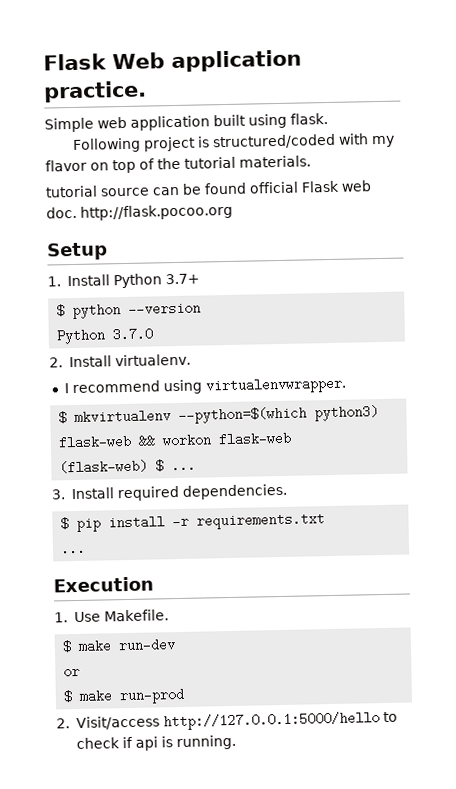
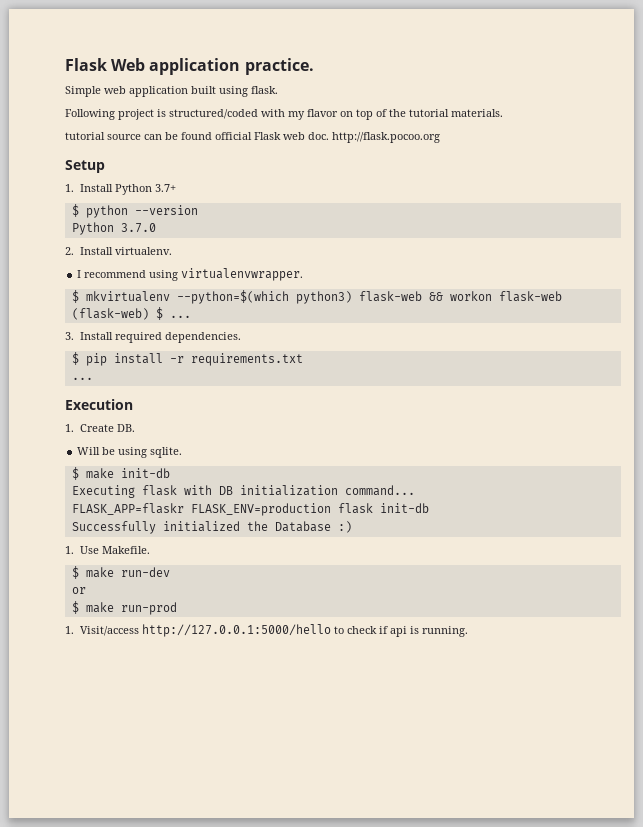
(154, 584) none -> [65,424,135,432] [77,447,183,458] [71,467,170,480] [71,485,415,498] [71,503,429,516] [71,521,352,534] // 1. Create DB. // Will be using sqlite. // $ make init-db // Executing flask with DB initialization command... // FLASK_APP=flaskr FLASK_ENV=production flask init-db // Successfully initialized the Database :)
[56,718,70,729] 2. -> [65,626,74,634] 1.

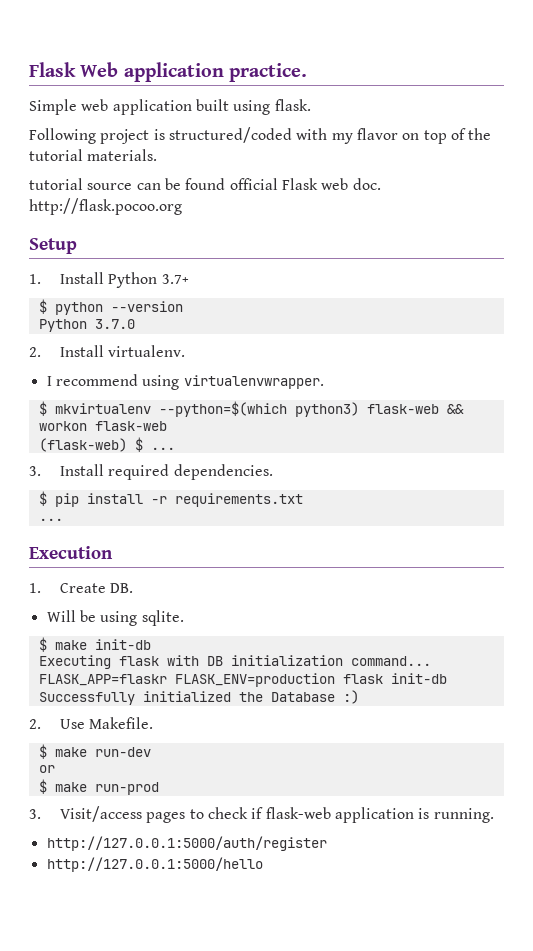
[65,546,74,554] 1. -> [29,719,41,729] 2.
[65,624,331,637] 1. Visit/access http://127.0.0.1:5000/hello -> [29,806,186,823] 3. Visit/access pages
[389,626,407,637] api -> [265,807,415,823] flask-web application
(468, 631) none -> [46,836,327,851] [46,857,263,872] // http://127.0.0.1:5000/auth/register // http://127.0.0.1:5000/hello

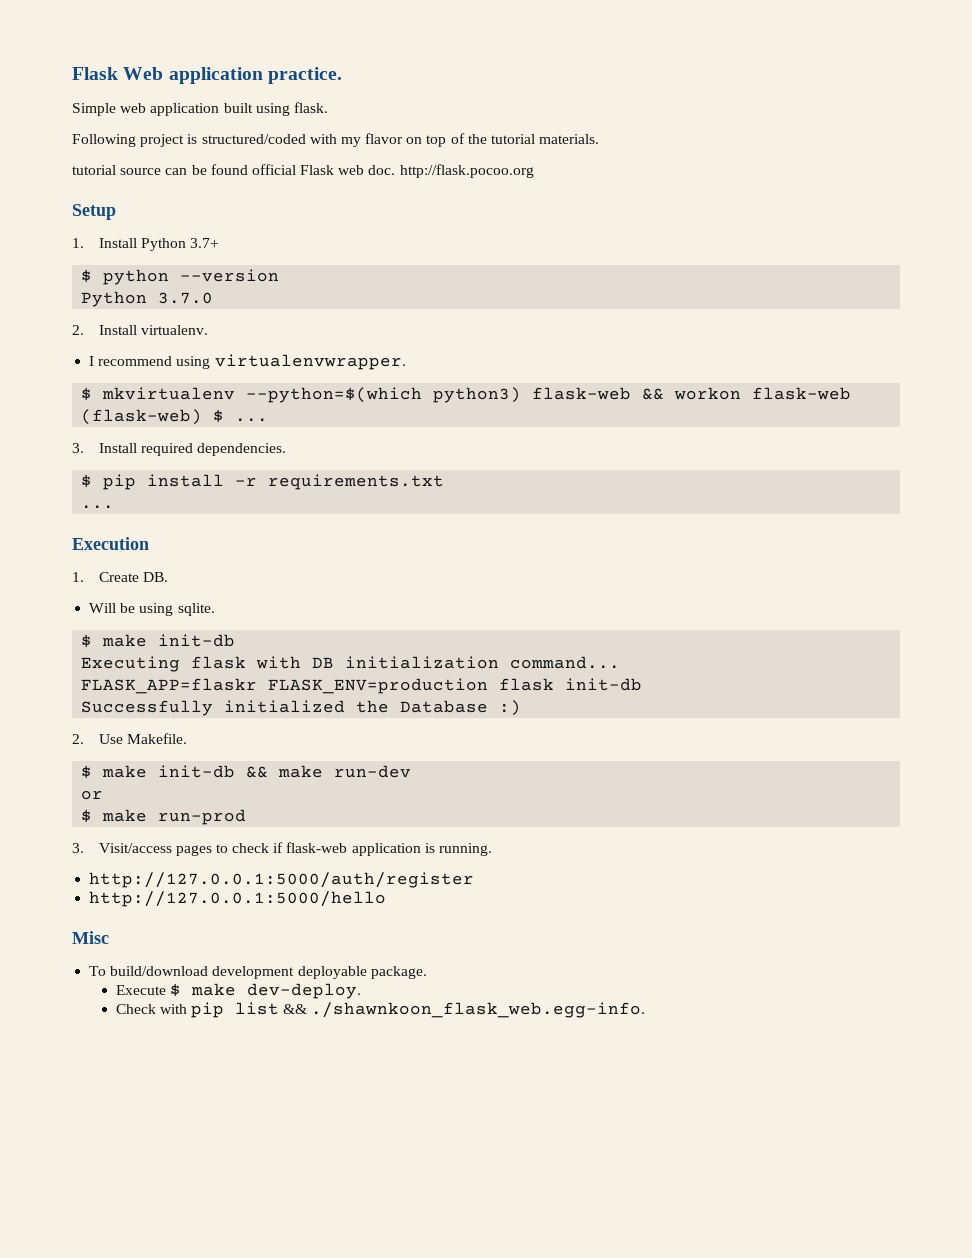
(87, 752) none -> [158,765,324,778] init-db && make
(263, 864) none -> [72,931,109,944] [89,966,427,979] [115,983,361,999] [115,1002,646,1018] // Misc // To build/download development deployable package. // Execute $ make dev-deploy. // Check with pip list && ./shawnkoon_flask_web.egg-info.

